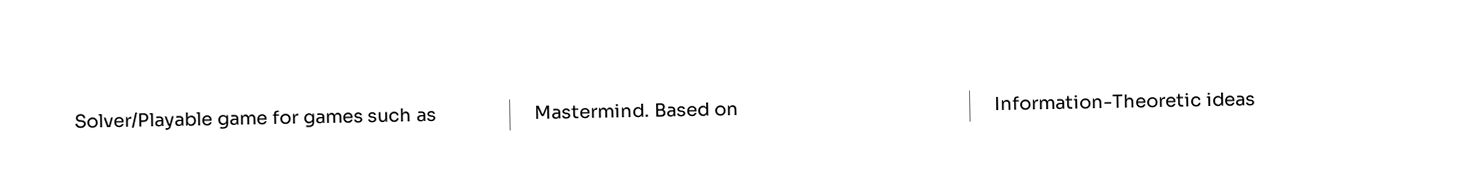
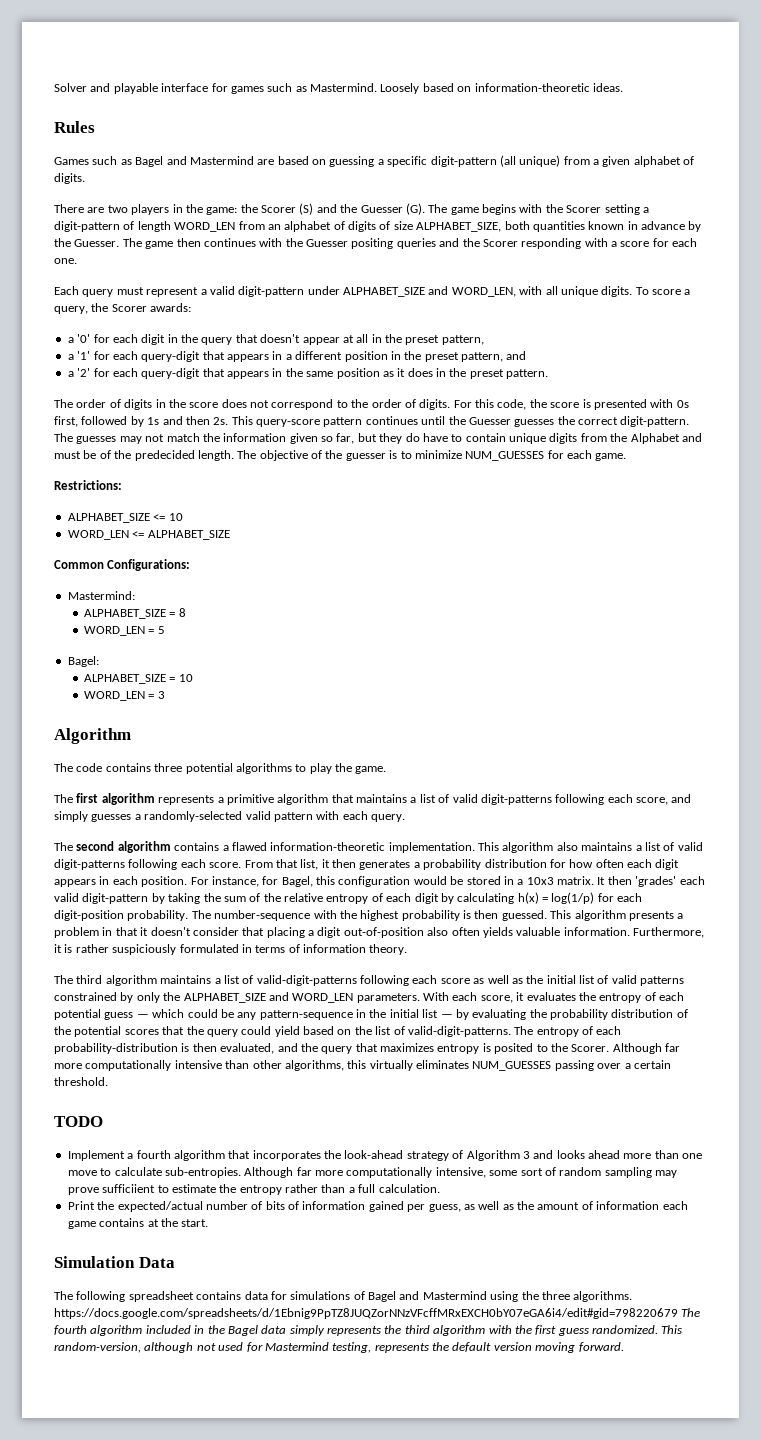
[74,110,268,132] Solver/Playable game -> [54,83,209,94] Solver and playable interface
[653,91,1256,118] Based on Information-Theoretic ideas -> [380,83,623,94] [54,121,95,133] [54,155,695,167] [54,173,85,184] [54,203,649,215] [54,221,702,232] [54,238,698,249] [54,258,77,264] [54,286,691,297] [54,303,192,314] [67,334,484,345] [67,351,527,362] [67,368,549,379] [54,399,689,410] [54,416,690,427] [54,433,702,444] [54,450,627,461] [54,480,122,490] [67,513,183,523] [67,530,230,540] [54,559,191,571] [67,591,135,600] [83,608,186,619] [83,626,165,636] [67,656,99,667] [83,674,193,684] [83,691,165,701] [54,728,131,744] [54,763,387,774] [54,793,692,805] [54,811,405,822] [54,841,703,853] [54,859,680,870] [54,876,705,887] [54,892,643,904] [54,910,684,921] [54,927,704,938] [54,944,408,955] [54,975,685,986] [54,992,684,1003] [54,1009,688,1020] [54,1026,622,1037] [54,1043,680,1054] [54,1060,671,1071] [54,1077,108,1086] [54,1116,103,1127] [67,1150,703,1161] [67,1167,677,1178] [67,1184,440,1195] [67,1201,688,1212] [67,1218,209,1229] [54,1256,175,1268] [54,1291,633,1302] [54,1308,701,1319] [54,1325,683,1336] [54,1342,624,1353] Loosely based on information-theoretic ideas. // Rules // Games such as Bagel and Mastermind are based on guessing a specific digit-pattern (all unique) from a given alphabet of digits. // There are two players in the game: the Scorer (S) and the Guesser (G). The game begins with the Scorer setting a digit-pattern of length WORD_LEN from an alphabet of digits of size ALPHABET_SIZE, both quantities known in advance by the Guesser. The game then continues with the Guesser positing queries and the Scorer responding with a score for each one. // Each query must represent a valid digit-pattern under ALPHABET_SIZE and WORD_LEN, with all unique digits. To score a query, the Scorer awards: // a '0' for each digit in the query that doesn't appear at all in the preset pattern, // a '1' for each query-digit that appears in a different position in the preset pattern, and // a '2' for each query-digit that appears in the same position as it does in the preset pattern. // The order of digits in the score does not correspond to the order of digits. For this code, the score is presented with 0s first, followed by 1s and then 2s. This query-score pattern continues until the Guesser guesses the correct digit-pattern. The guesses may not match the information given so far, but they do have to contain unique digits from the Alphabet and must be of the predecided length. The objective of the guesser is to minimize NUM_GUESSES for each game. // Restrictions: // ALPHABET_SIZE <= 10 // WORD_LEN <= ALPHABET_SIZE // Common Configurations: // Mastermind: // ALPHABET_SIZE = 8 // WORD_LEN = 5 // Bagel: // ALPHABET_SIZE = 10 // WORD_LEN = 3 // Algorithm // The code contains three potential algorithms to play the game. // The first algorithm represents a primitive algorithm that maintains a list of valid digit-patterns following each score, and simply guesses a randomly-selected valid pattern with each query. // The second algorithm contains a flawed information-theoretic implementation. This algorithm also maintains a list of valid digit-patterns following each score. From that list, it then generates a probability distribution for how often each digit appears in each position. For instance, for Bagel, this configuration would be stored in a 10x3 matrix. It then 'grades' each valid digit-pattern by taking the sum of the relative entropy of each digit by calculating h(x) = log(1/p) for each digit-position probability. The number-sequence with the highest probability is then guessed. This algorithm presents a problem in that it doesn't consider that placing a digit out-of-position also often yields valuable information. Furthermore, it is rather suspiciously formulated in terms of information theory. // The third algorithm maintains a list of valid-digit-patterns following each score as well as the initial list of valid patterns constrained by only the ALPHABET_SIZE and WORD_LEN parameters. With each score, it evaluates the entropy of each potential guess — which could be any pattern-sequence in the initial list — by evaluating the probability distribution of the potential scores that the query could yield based on the list of valid-digit-patterns. The entropy of each probability-distribution is then evaluated, and the query that maximizes entropy is posited to the Scorer. Although far more computationally intensive than other algorithms, this virtually eliminates NUM_GUESSES passing over a certain threshold. // TODO // Implement a fourth algorithm that incorporates the look-ahead strategy of Algorithm 3 and looks ahead more than one move to calculate sub-entropies. Although far more computationally intensive, some sort of random sampling may prove sufficiient to estimate the entropy rather than a full calculation. // Print the expected/actual number of bits of information gained per guess, as well as the amount of information each game contains at the start. // Simulation Data // The following spreadsheet contains data for simulations of Bagel and Mastermind using the three algorithms. https://docs.google.com/spreadsheets/d/1Ebnig9PpTZ8JUQZorNNzVFcffMRxEXCH0bY07eGA6i4/edit#gid=798220679 The fourth algorithm included in the Bagel data simply represents the third algorithm with the first guess randomized. This random-version, although not used for Mastermind testing, represents the default version moving forward.

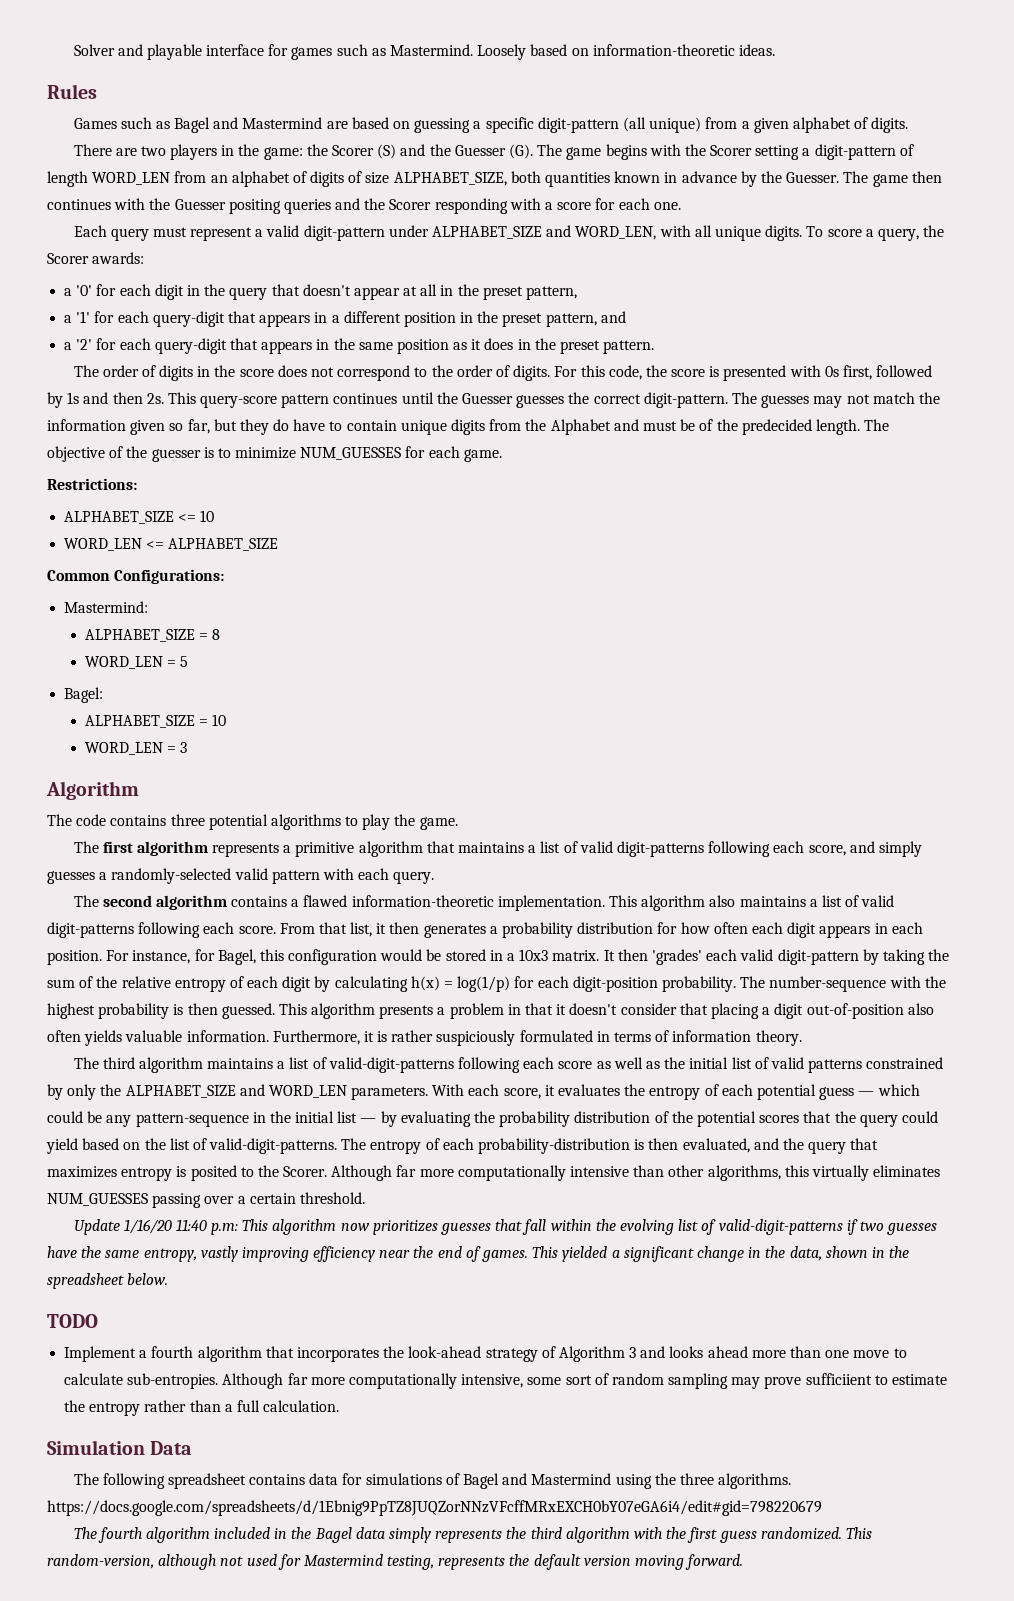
(108, 1081) none -> [73,1219,938,1235] [47,1246,910,1262] [47,1273,169,1289] // Update 1/16/20 11:40 p.m: This algorithm now prioritizes guesses that fall within the evolving list of valid-digit-patterns if two guesses have the same entropy, vastly improving efficiency near the end of games. This yielded a significant change in the data, shown in the spreadsheet below.
[67,1201,688,1212] [67,1218,209,1229] // Print the expected/actual number of bits of information gained per guess, as well as the amount of information each game contains at the start. -> (340, 1406) none
(678, 1313) none -> (822, 1508) //

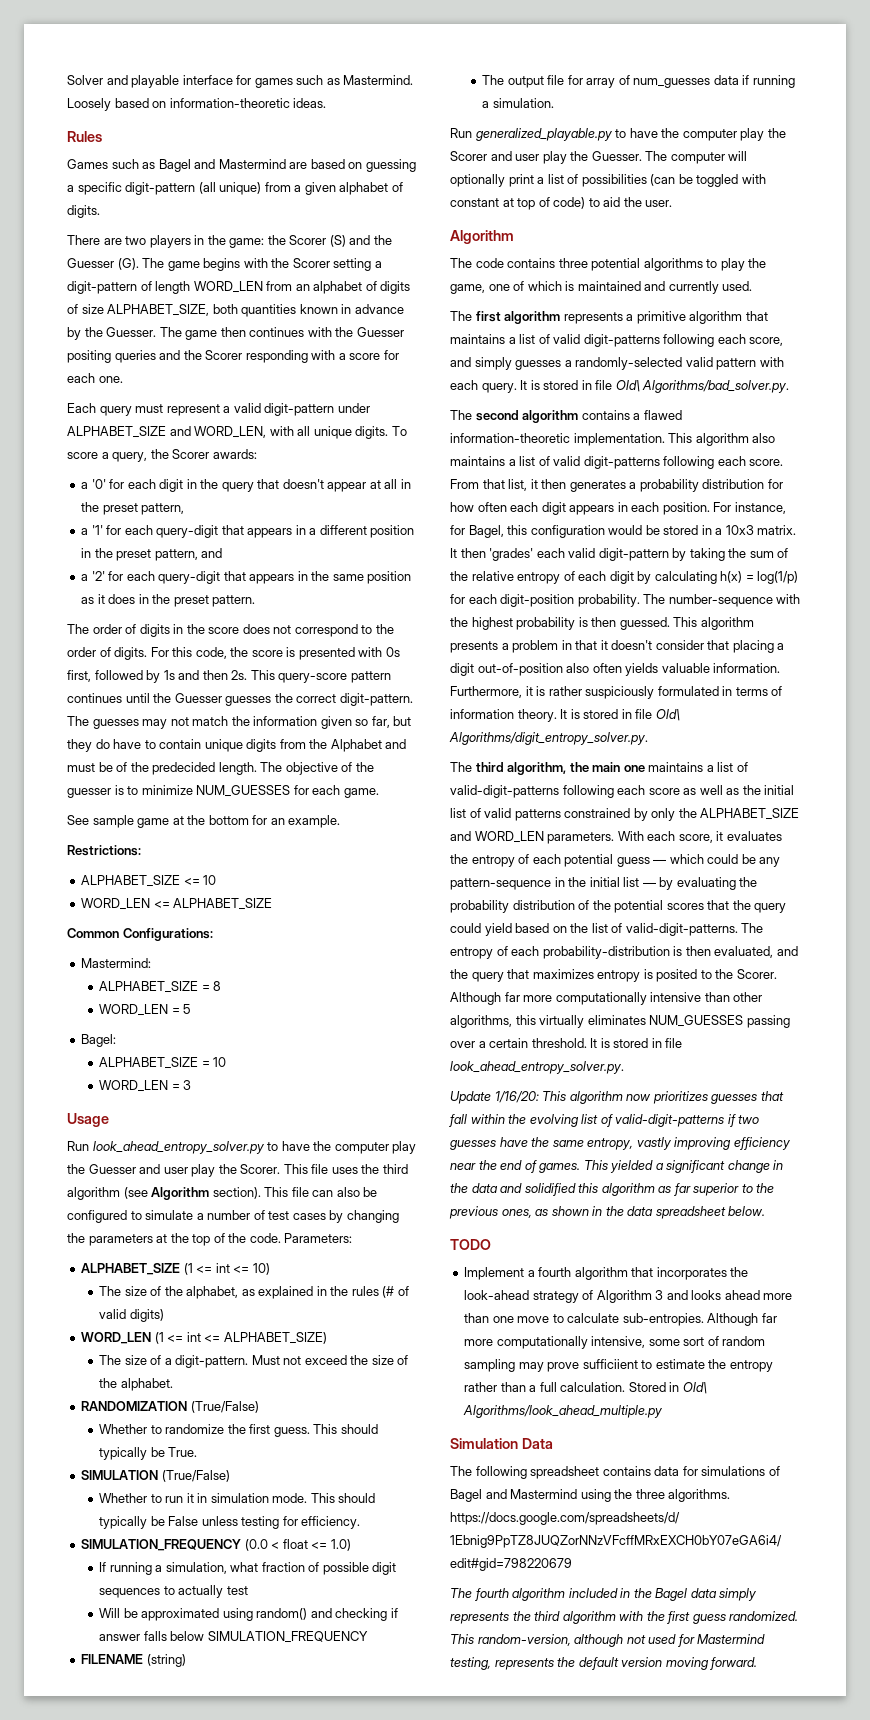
(502, 455) none -> [67,815,341,828] // See sample game at the bottom for an example.
(188, 747) none -> [67,1113,109,1127] [67,1141,417,1154] [67,1164,408,1177] [67,1187,378,1200] [67,1210,399,1223] [67,1233,353,1246] [81,1263,270,1275] [99,1286,409,1299] [99,1309,164,1322] [81,1332,327,1344] [99,1355,409,1368] [99,1378,173,1391] [81,1401,259,1413] [99,1424,378,1437] [99,1447,198,1460] [81,1470,230,1482] [99,1493,376,1503] [99,1516,361,1529] [81,1539,351,1551] [99,1562,397,1575] [99,1585,248,1598] [99,1608,398,1621] [99,1631,368,1643] [81,1654,186,1667] [482,75,795,88] [482,98,554,108] [450,128,786,141] [450,151,748,164] [450,174,766,187] [450,197,673,210] // Usage // Run look_ahead_entropy_solver.py to have the computer play the Guesser and user play the Scorer. This file uses the third algorithm (see Algorithm section). This file can also be configured to simulate a number of test cases by changing the parameters at the top of the code. Parameters: // ALPHABET_SIZE (1 <= int <= 10) // The size of the alphabet, as explained in the rules (# of valid digits) // WORD_LEN (1 <= int <= ALPHABET_SIZE) // The size of a digit-pattern. Must not exceed the size of the alphabet. // RANDOMIZATION (True/False) // Whether to randomize the first guess. This should typically be True. // SIMULATION (True/False) // Whether to run it in simulation mode. This should typically be False unless testing for efficiency. // SIMULATION_FREQUENCY (0.0 < float <= 1.0) // If running a simulation, what fraction of possible digit sequences to actually test // Will be approximated using random() and checking if answer falls below SIMULATION_FREQUENCY // FILENAME (string) // The output file for array of num_guesses data if running a simulation. // Run generalized_playable.py to have the computer play the Scorer and user play the Guesser. The computer will optionally print a list of possibilities (can be toggled with constant at top of code) to aid the user.
[419,817,458,830] game. -> [450,281,753,294] game, one of which is maintained and currently used.
(435, 877) none -> [520,380,790,393] It is stored in file Old\ Algorithms/bad_solver.py.
[73,1057,203,1073] // The third algorithm -> [560,709,680,721] [449,732,648,745] [450,762,645,775] It is stored in file Old\ Algorithms/digit_entropy_solver.py. // The third algorithm, the main one
[73,1219,239,1235] // Update 1/16/20 11:40 p.m: -> [590,1038,683,1048] [450,1061,624,1074] [450,1091,539,1104] It is stored in file look_ahead_entropy_solver.py. // Update 1/16/20:
[789,1246,822,1261] data, -> [471,1183,775,1196] [449,1206,549,1219] data and solidified this algorithm as far superior to the previous ones, as
(910, 1252) none -> [627,1206,654,1216] data
(340, 1406) none -> [628,1382,707,1394] [463,1405,663,1418] Stored in Old\ Algorithms/look_ahead_multiple.py

